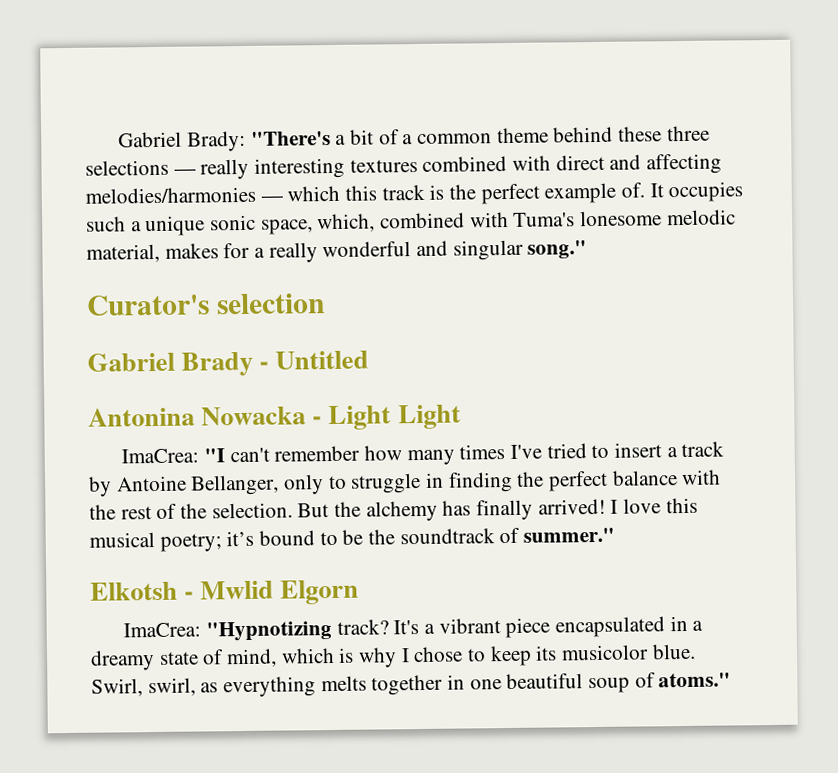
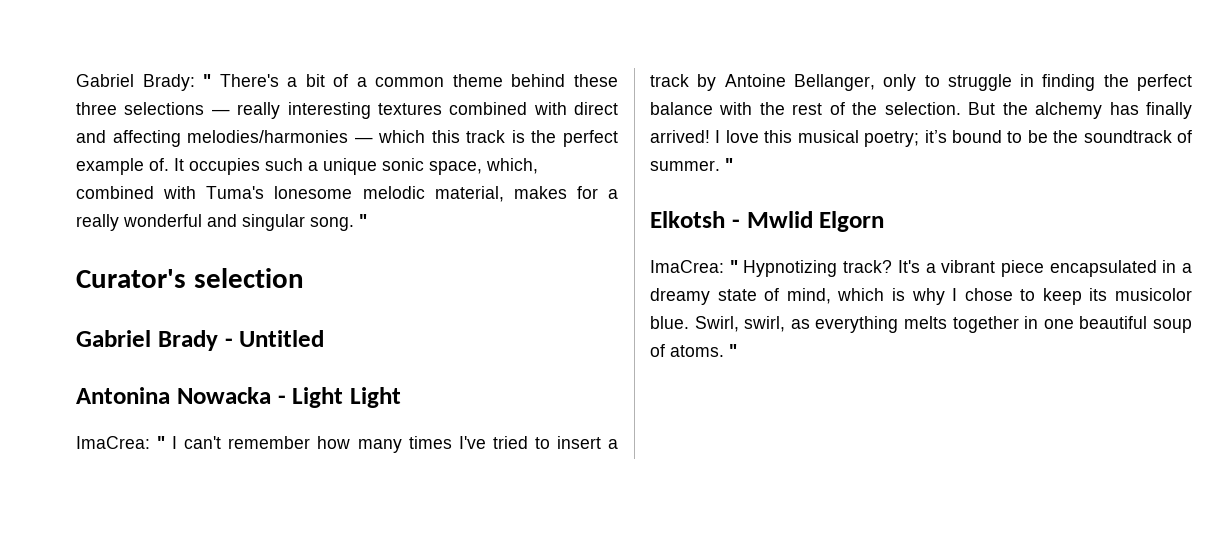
[250,130,331,146] "There's -> [203,74,279,87] " There's
[527,240,588,259] song." -> [310,214,367,231] song. "
[204,448,226,463] "I -> [157,436,178,449] " I
[523,527,616,543] summer." -> [650,158,733,171] summer. "
[206,620,333,642] "Hypnotizing -> [729,260,838,277] " Hypnotizing
[658,672,732,688] atoms." -> [670,344,737,357] atoms. "

